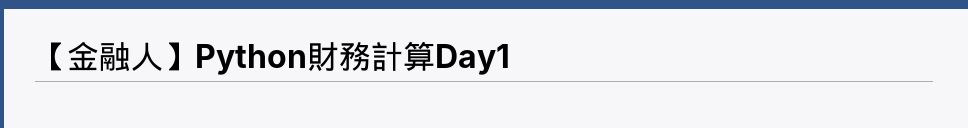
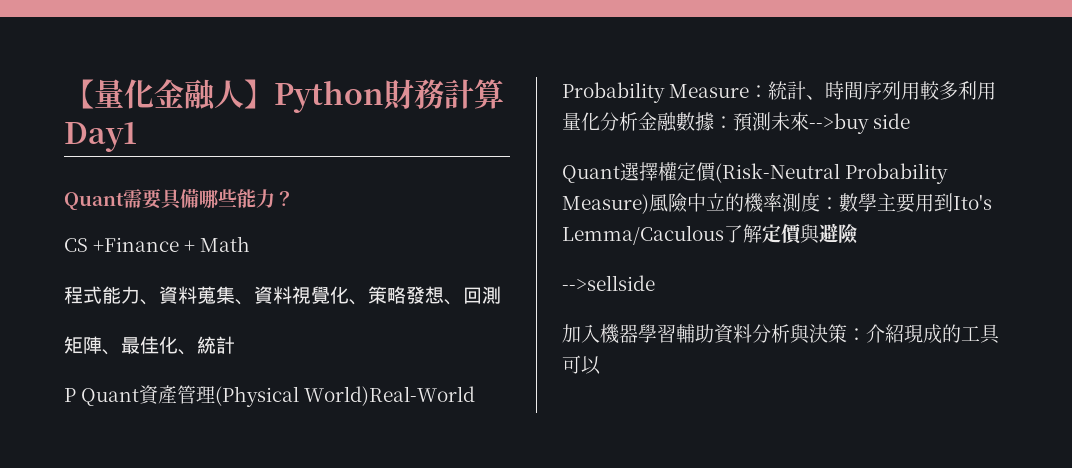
(67, 56) none -> [94,79,154,109] 量化
(510, 59) none -> [64,189,294,210] [64,236,251,252] [64,286,501,305] [64,336,235,355] [64,385,476,407] [562,81,997,103] [562,112,911,134] [562,162,949,184] [562,193,992,214] [562,223,858,245] [562,275,655,291] [562,324,1000,344] [562,355,601,375] // Quant需要具備哪些能力？ // CS +Finance + Math // 程式能力、資料蒐集、資料視覺化、策略發想、回測 // 矩陣、最佳化、統計 // P Quant資產管理(Physical World)Real-World Probability Measure：統計、時間序列用較多利用量化分析金融數據：預測未來-->buy side // Quant選擇權定價(Risk-Neutral Probability Measure)風險中立的機率測度：數學主要用到Ito's Lemma/Caculous了解定價與避險 // -->sellside // 加入機器學習輔助資料分析與決策：介紹現成的工具可以

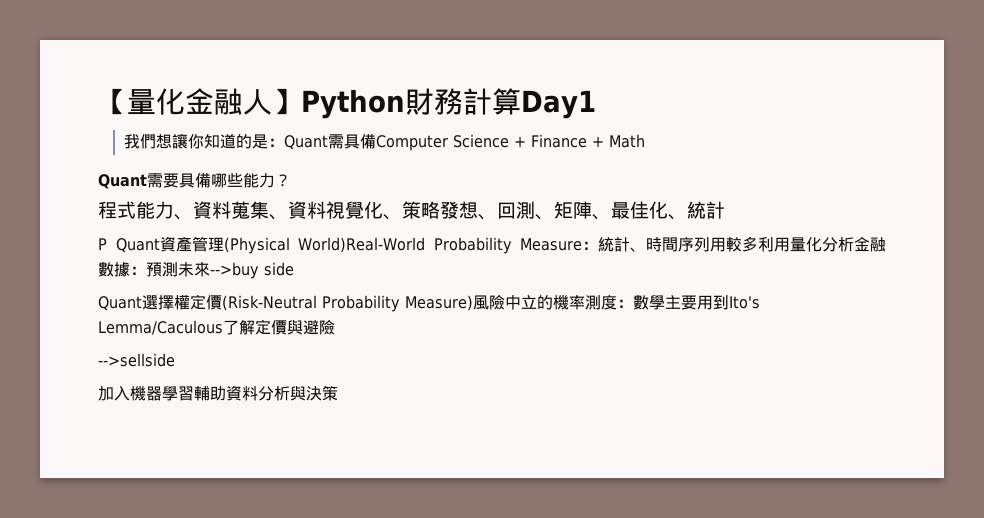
(137, 137) none -> [123,133,645,151] // 我們想讓你知道的是：Quant需具備Computer Science + Finance + Math
[64,236,251,252] // CS +Finance + Math -> (291, 180) none
(501, 295) // -> [535,214,554,220] 、
[847,324,1000,344] [562,355,601,375] ：介紹現成的工具可以 -> (338, 393) none

